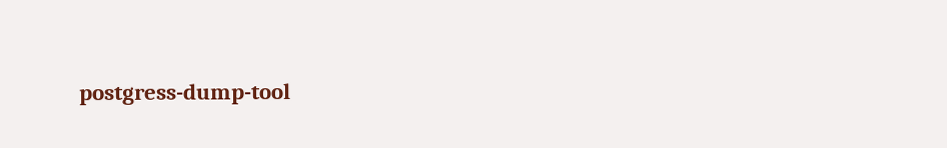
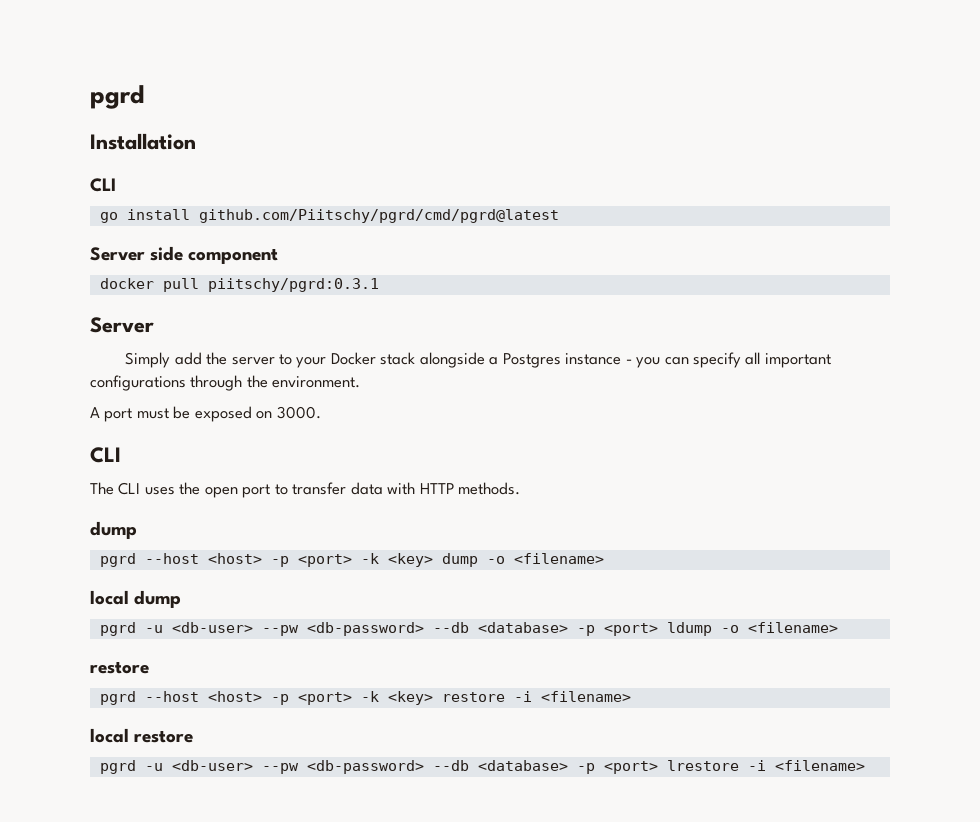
[79,83,291,106] postgress-dump-tool -> [90,85,145,109] [90,133,196,150] [90,178,116,192] [99,209,559,223] [90,246,279,264] [99,278,379,292] [90,317,154,333] [125,352,831,368] [90,375,361,391] [90,406,321,422] [90,447,121,463] [90,482,521,498] [90,521,137,539] [99,553,604,567] [90,590,182,608] [99,622,838,636] [90,662,149,674] [99,691,631,705] [90,728,194,743] [99,760,865,774] pgrd // Installation // CLI // go install github.com/Piitschy/pgrd/cmd/pgrd@latest // Server side component // docker pull piitschy/pgrd:0.3.1 // Server // Simply add the server to your Docker stack alongside a Postgres instance - you can specify all important configurations through the environment. // A port must be exposed on 3000. // CLI // The CLI uses the open port to transfer data with HTTP methods. // dump // pgrd --host <host> -p <port> -k <key> dump -o <filename> // local dump // pgrd -u <db-user> --pw <db-password> --db <database> -p <port> ldump -o <filename> // restore // pgrd --host <host> -p <port> -k <key> restore -i <filename> // local restore // pgrd -u <db-user> --pw <db-password> --db <database> -p <port> lrestore -i <filename>

